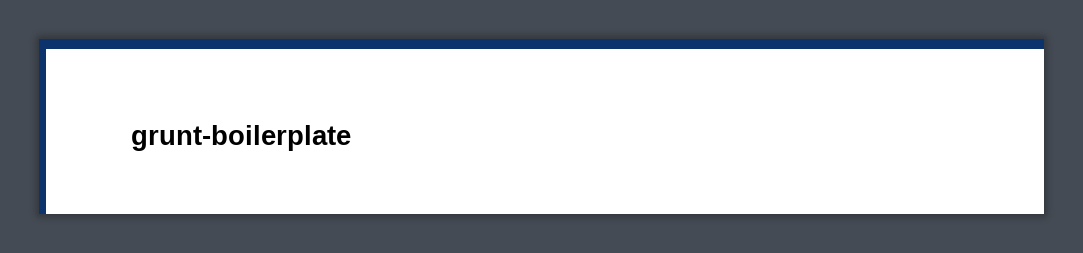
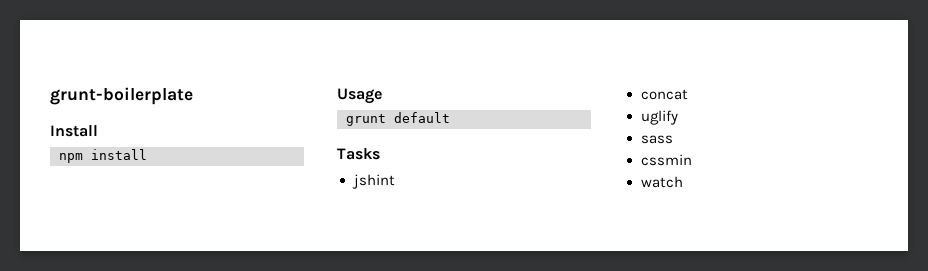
(351, 138) none -> [50,125,98,137] [59,149,147,163] [337,88,382,104] [346,112,450,126] [337,148,380,160] [351,174,395,189] [640,89,688,100] [640,110,678,125] [640,135,673,144] [640,154,692,166] [640,176,683,188] // Install // npm install // Usage // grunt default // Tasks // jshint // concat // uglify // sass // cssmin // watch

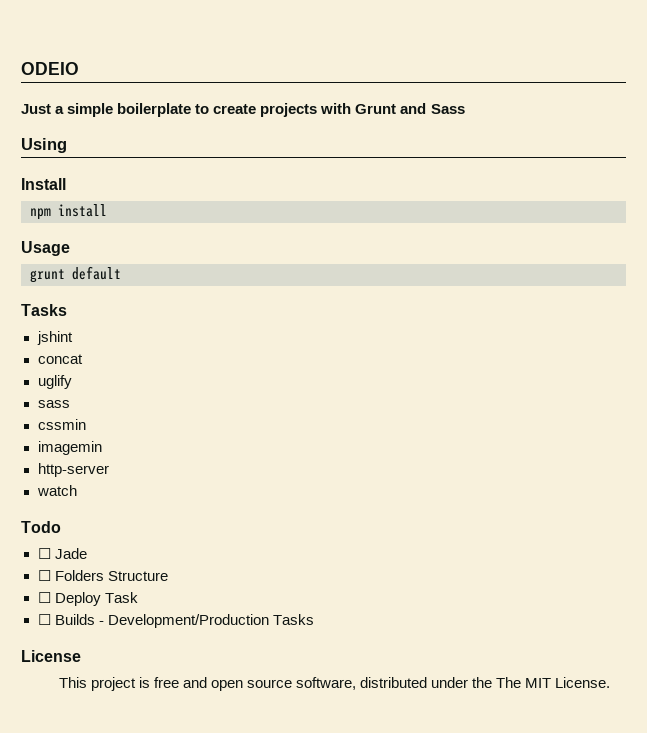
[50,87,193,105] grunt-boilerplate -> [21,62,79,75] [21,103,465,117] [21,138,67,153] ODEIO // Just a simple boilerplate to create projects with Grunt and Sass // Using
(692, 160) none -> [37,441,102,455] [37,463,109,477] // imagemin // http-server
(683, 182) none -> [21,521,61,533] [37,548,87,559] [37,570,168,581] [37,592,138,606] [37,614,314,628] [21,650,81,662] [58,677,611,691] // Todo // ☐ Jade // ☐ Folders Structure // ☐ Deploy Task // ☐ Builds - Development/Production Tasks // License // This project is free and open source software, distributed under the The MIT License.

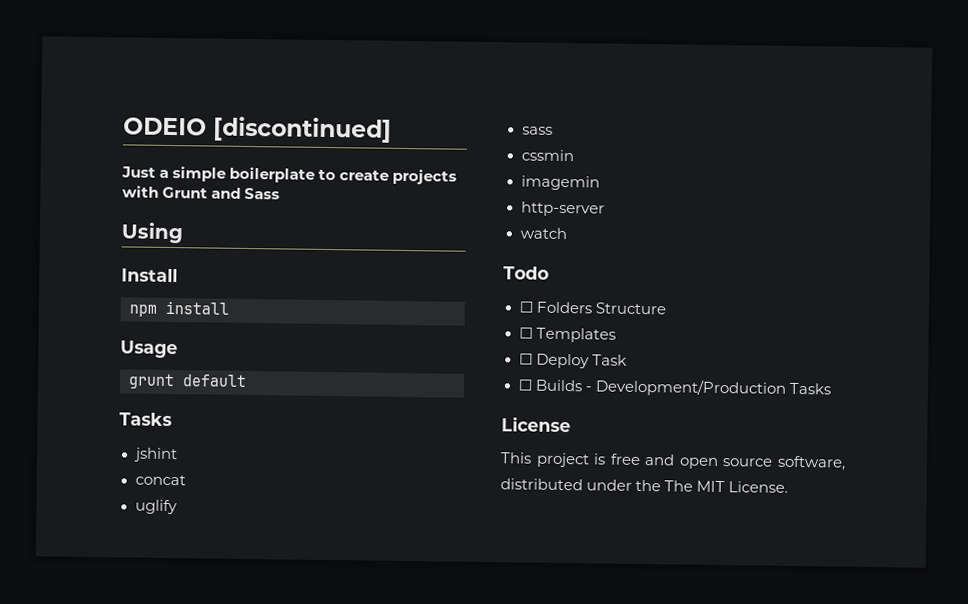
(79, 68) none -> [213,116,392,143] [discontinued]
[54,548,87,559] [37,570,168,581] Jade // ☐ Folders Structure -> [535,301,666,315] [518,327,616,343] Folders Structure // ☐ Templates

